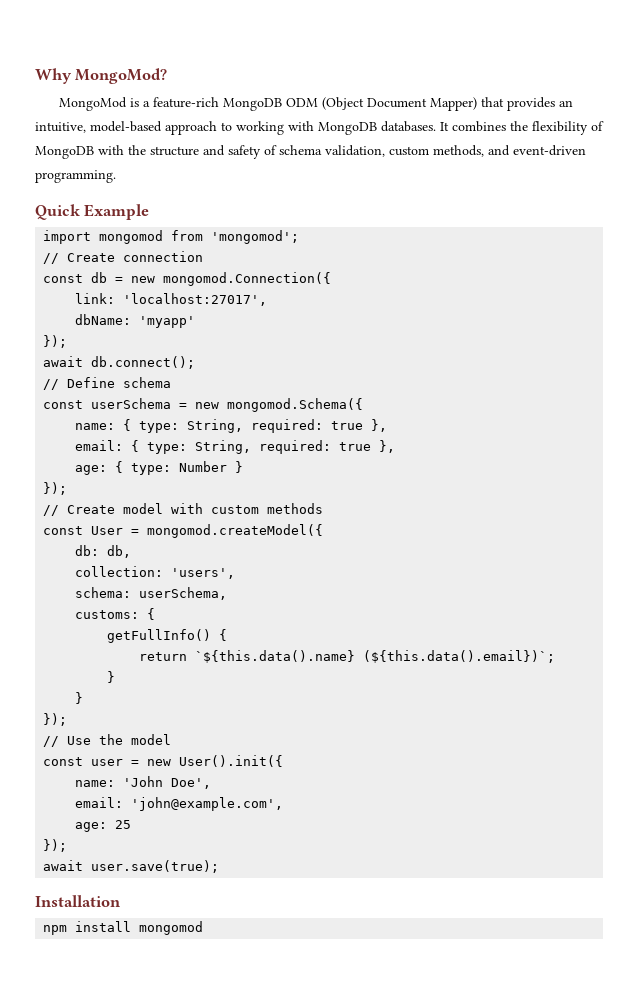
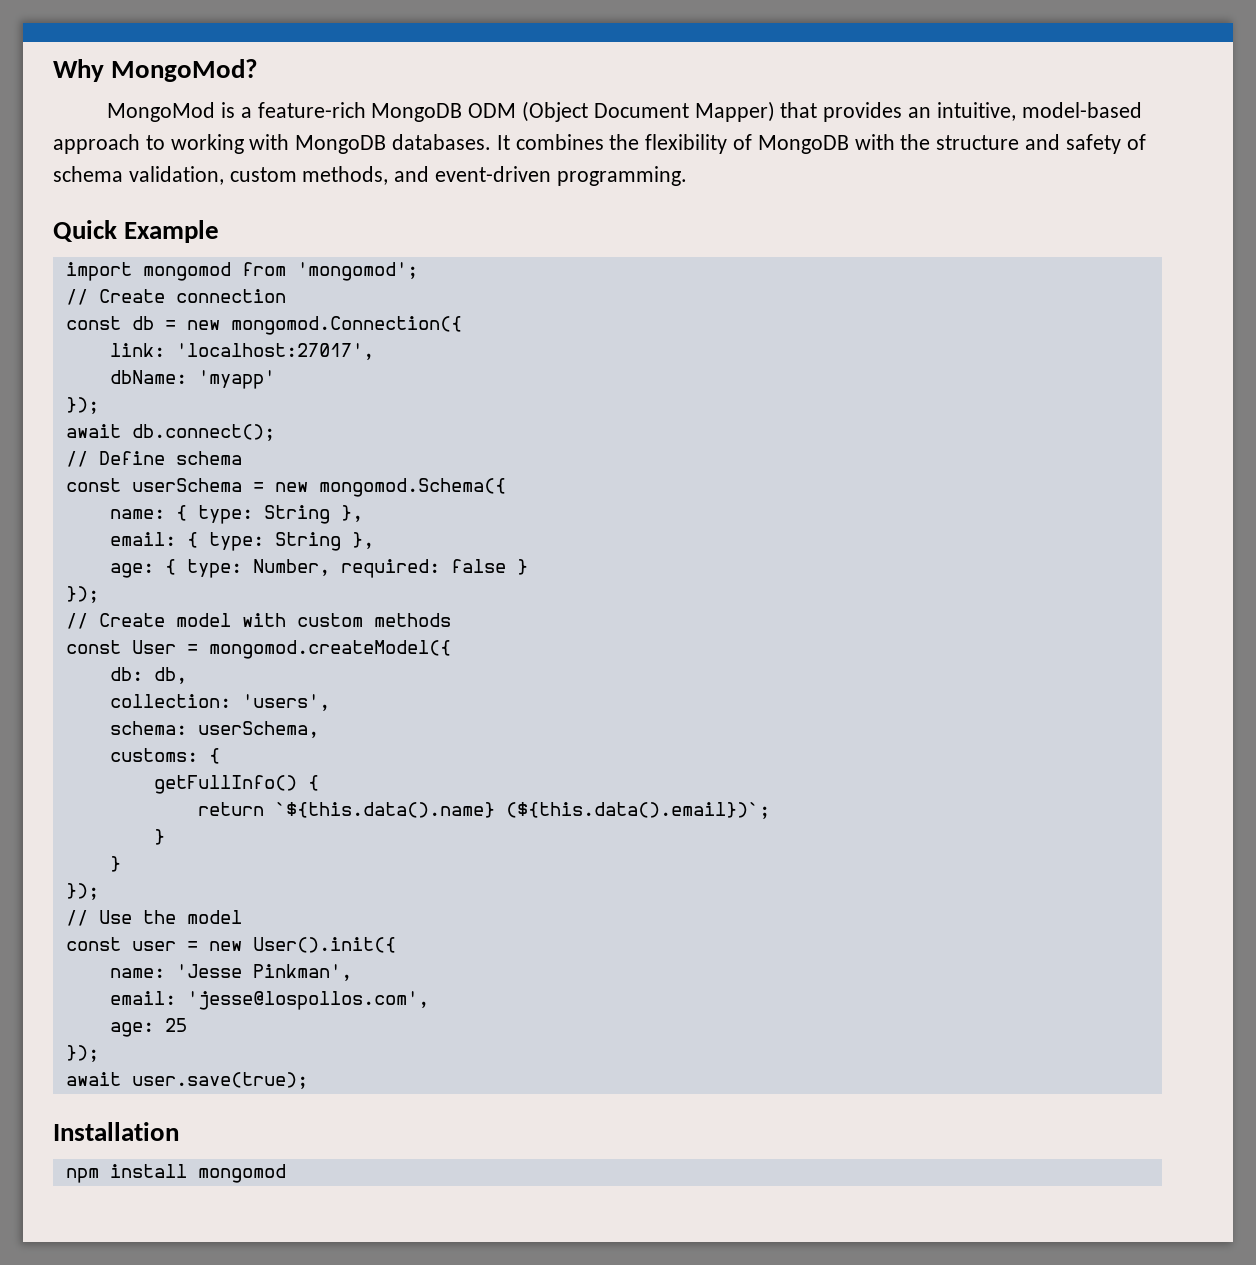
[187,419,364,433] String, required: true -> [263,505,330,524] String
[195,440,372,454] String, required: true -> [274,532,341,551] String
[179,461,228,472] Number -> [252,559,506,578] Number, required: false
[123,776,212,789] [75,797,284,811] 'John Doe', // email: 'john@example.com', -> [175,964,352,981] [109,991,429,1010] 'Jesse Pinkman', // email: 'jesse@lospollos.com',

